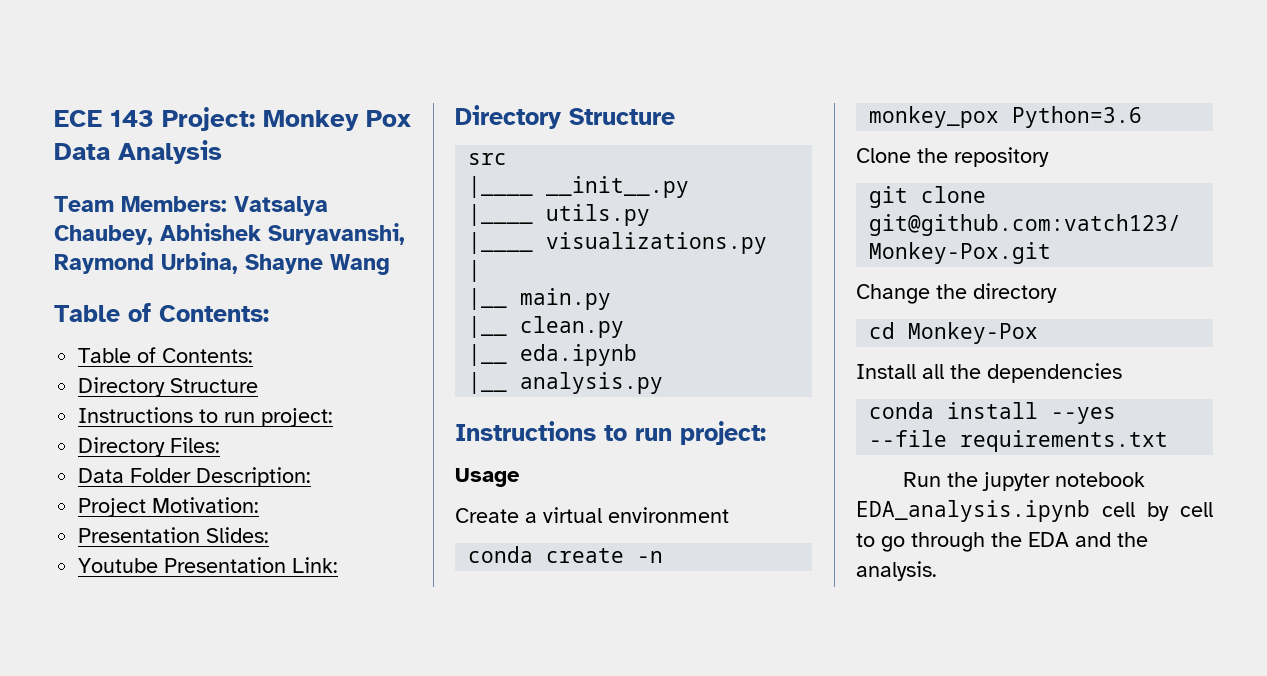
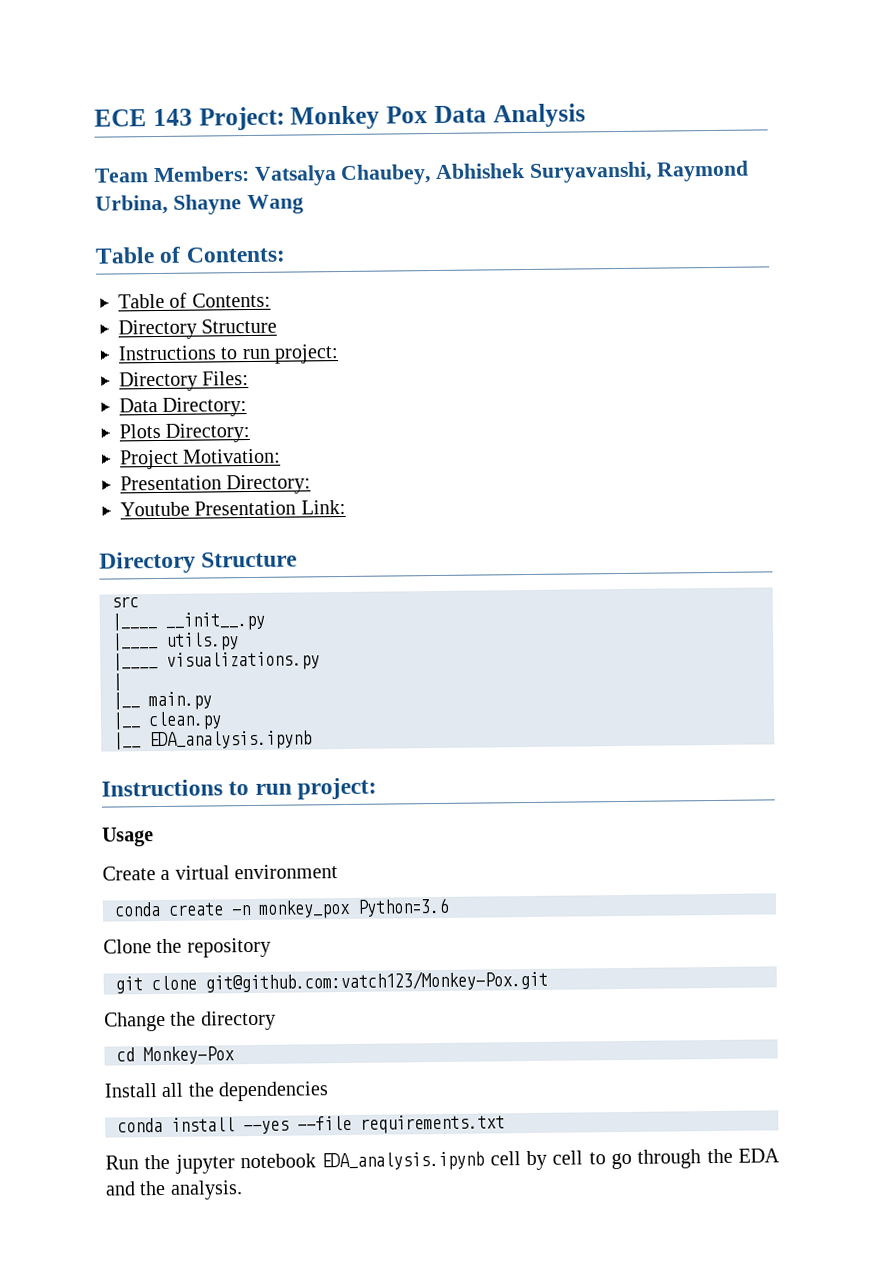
[130,467,312,487] Folder Description: -> [162,397,248,417] [119,422,251,443] Directory: // Plots Directory:
[206,527,270,543] Slides: -> [226,474,312,495] Directory:
[520,344,638,366] [468,372,664,394] eda.ipynb // |__ analysis.py -> [149,730,312,751] EDA_analysis.ipynb

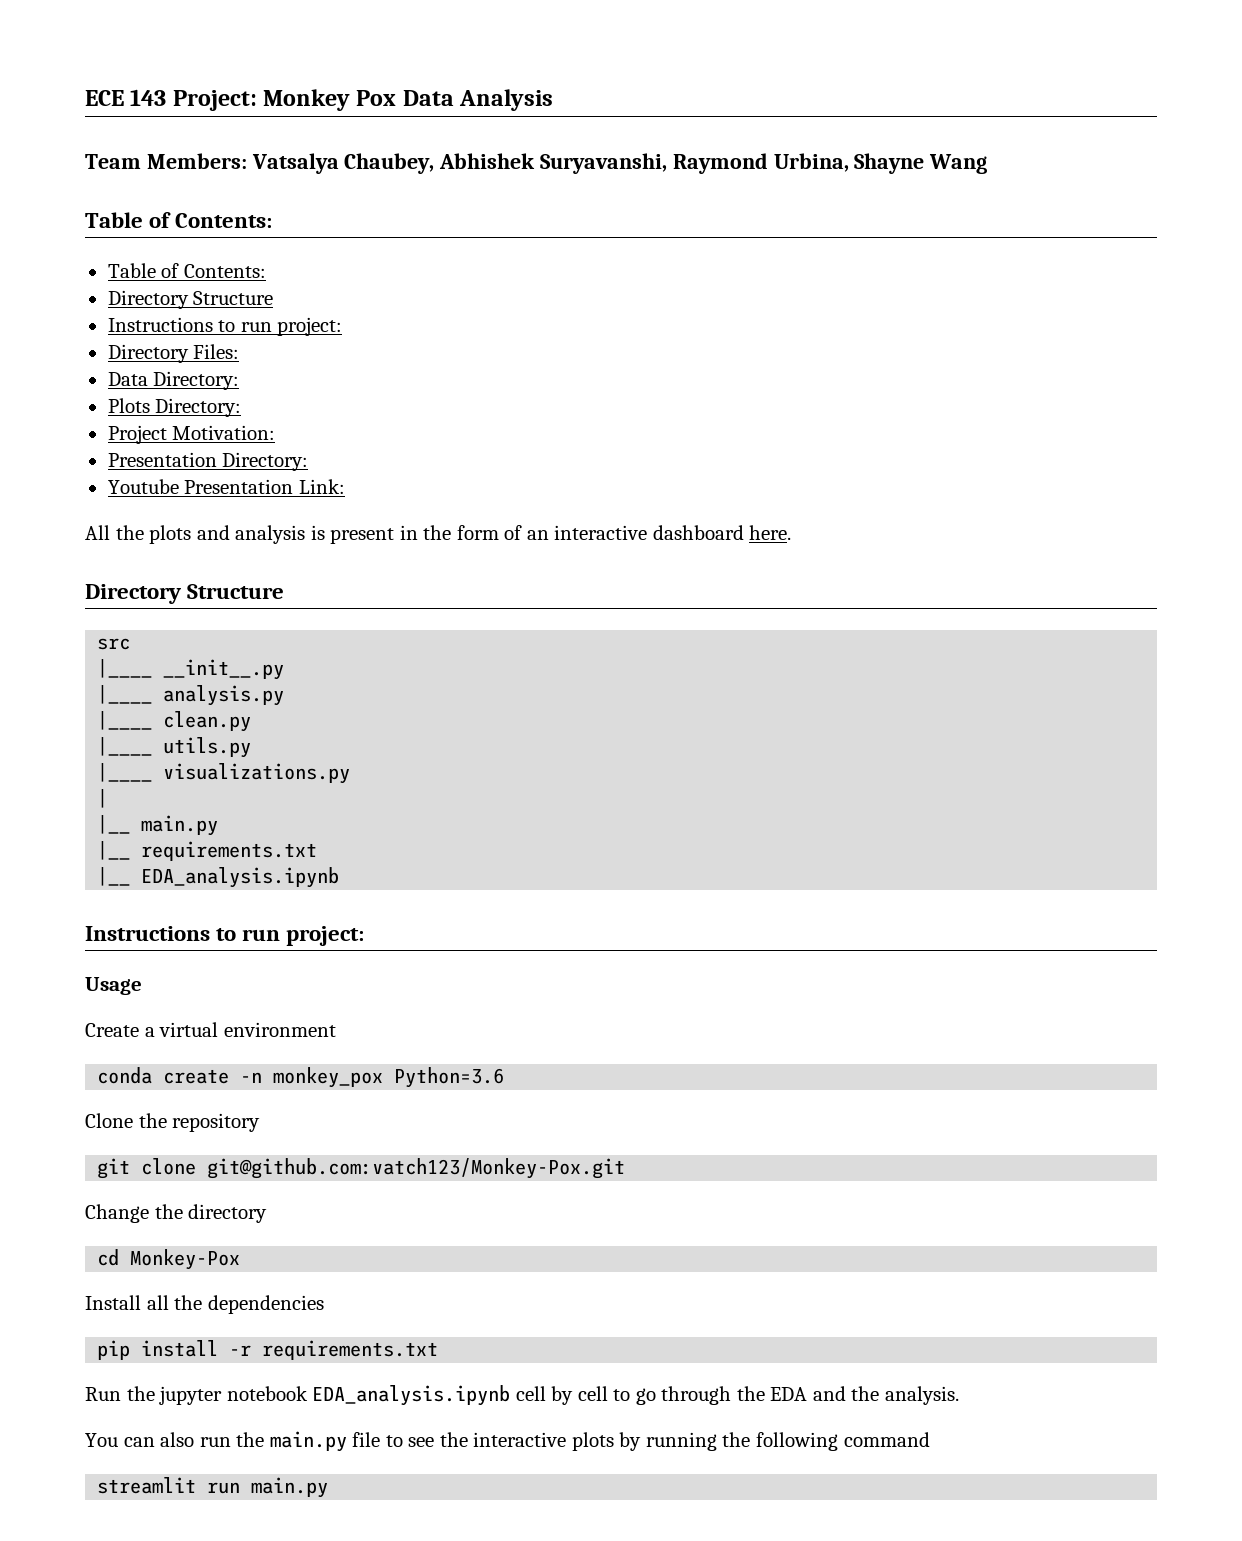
(346, 507) none -> [85,525,792,544] // All the plots and analysis is present in the form of an interactive dashboard here.
(265, 621) none -> [97,685,285,706] [97,711,252,732] // |____ analysis.py // |____ clean.py
[148,711,222,731] clean.py -> [141,841,318,861] requirements.txt
[117,1115,352,1135] conda install --yes --file -> [97,1340,252,1360] pip install -r
(243, 1190) none -> [85,1431,930,1452] [97,1477,329,1498] // You can also run the main.py file to see the interactive plots by running the following command // streamlit run main.py

